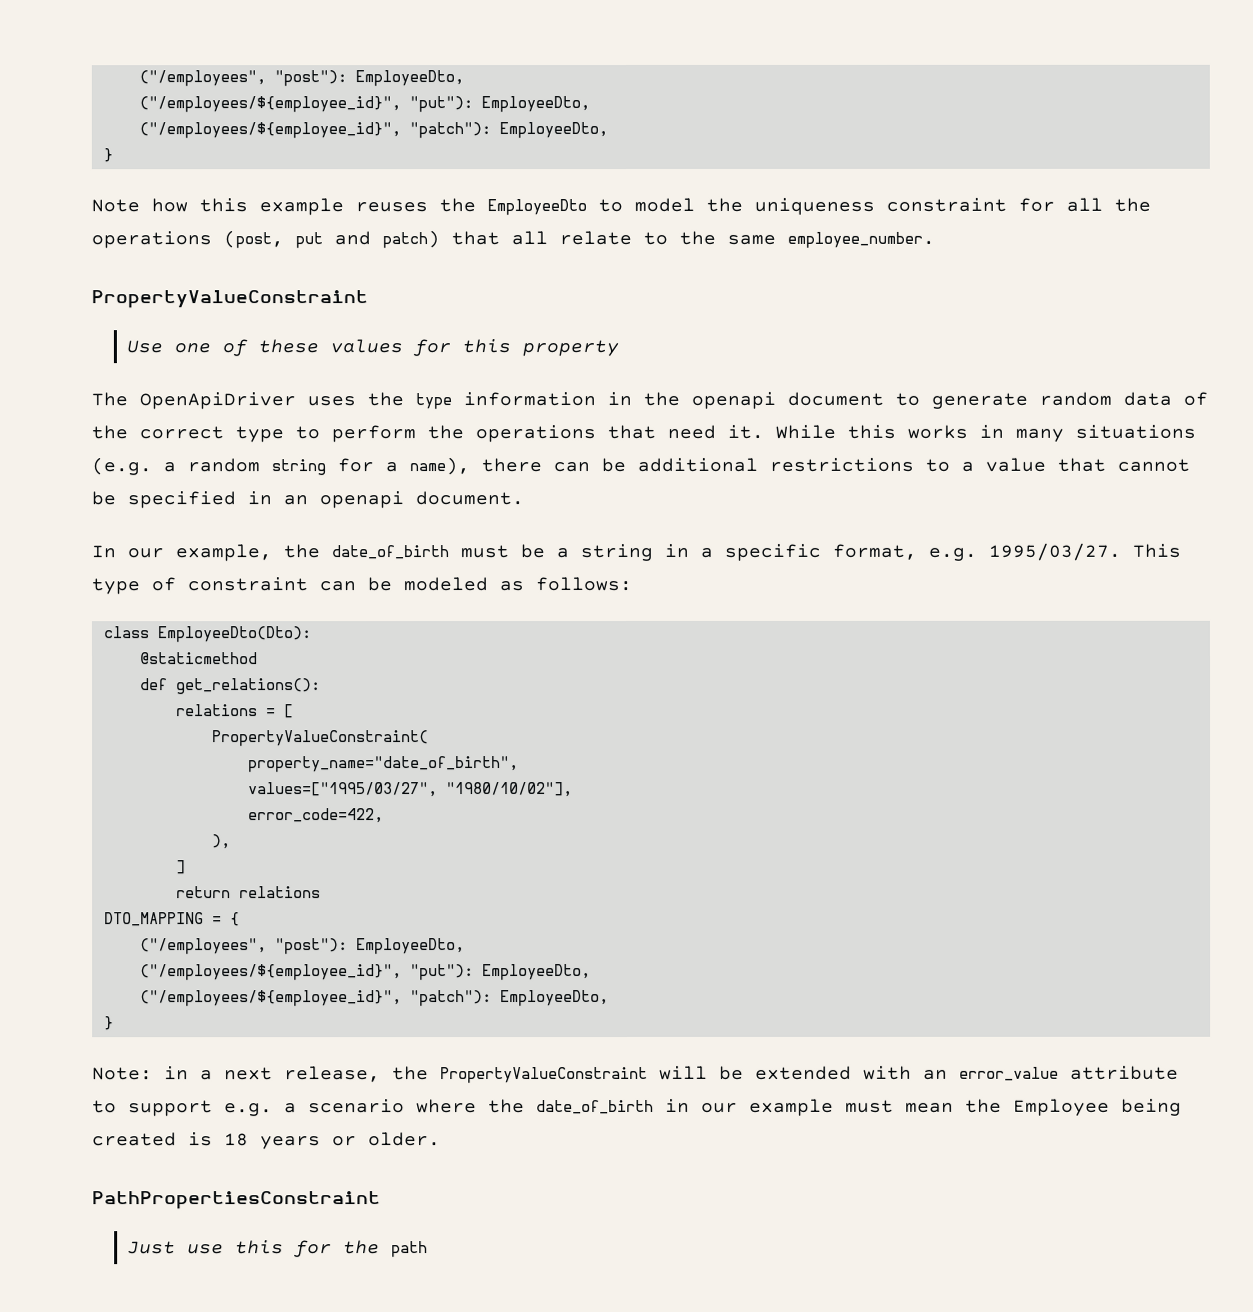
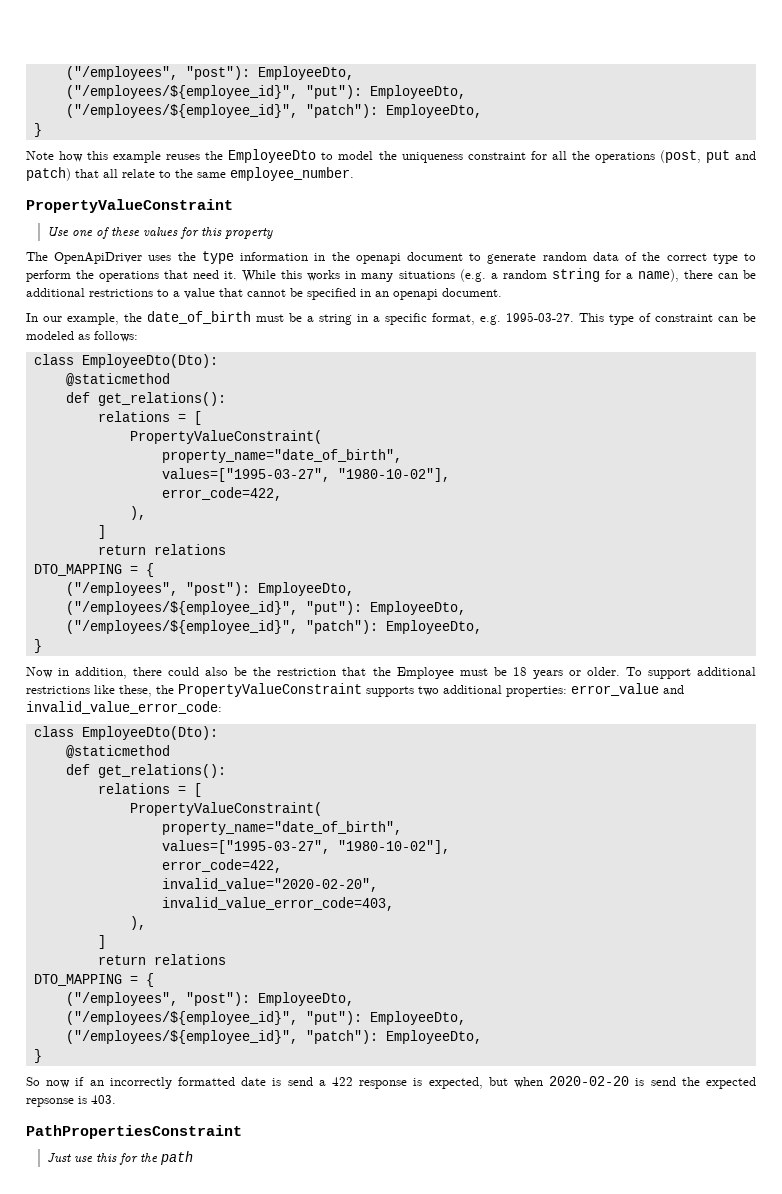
[988,542,1121,561] 1995/03/27. -> [506,312,574,322] 1995-03-27.
[247,782,573,798] values=["1995/03/27", "1980/10/02"], -> [161,468,450,482] values=["1995-03-27", "1980-10-02"],
[92,1065,1179,1084] [92,1098,1182,1117] [92,1132,441,1150] Note: in a next release, the PropertyValueConstraint will be extended with an error_value attribute to support e.g. a scenario where the date_of_birth in our example must mean the Employee being created is 18 years or older. -> [26,667,756,679] [26,683,684,697] [26,701,222,714] [33,726,218,740] [65,745,170,758] [65,764,226,778] [97,783,202,797] [129,802,322,816] [161,821,402,835] [161,840,450,854] [161,859,282,873] [161,878,378,892] [161,897,394,911] [129,916,146,930] [97,935,106,949] [97,954,226,965] [33,973,154,987] [65,992,354,1006] [65,1011,466,1025] [65,1030,482,1044] [33,1049,42,1063] [26,1076,757,1089] [26,1095,116,1107] Now in addition, there could also be the restriction that the Employee must be 18 years or older. To support additional restrictions like these, the PropertyValueConstraint supports two additional properties: error_value and invalid_value_error_code: // class EmployeeDto(Dto): // @staticmethod // def get_relations(): // relations = [ // PropertyValueConstraint( // property_name="date_of_birth", // values=["1995-03-27", "1980-10-02"], // error_code=422, // invalid_value="2020-02-20", // invalid_value_error_code=403, // ), // ] // return relations // DTO_MAPPING = { // ("/employees", "post"): EmployeeDto, // ("/employees/${employee_id}", "put"): EmployeeDto, // ("/employees/${employee_id}", "patch"): EmployeeDto, // } // So now if an incorrectly formatted date is send a 422 response is expected, but when 2020-02-20 is send the expected repsonse is 403.

